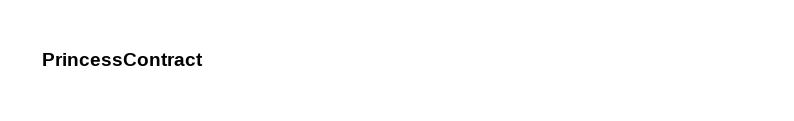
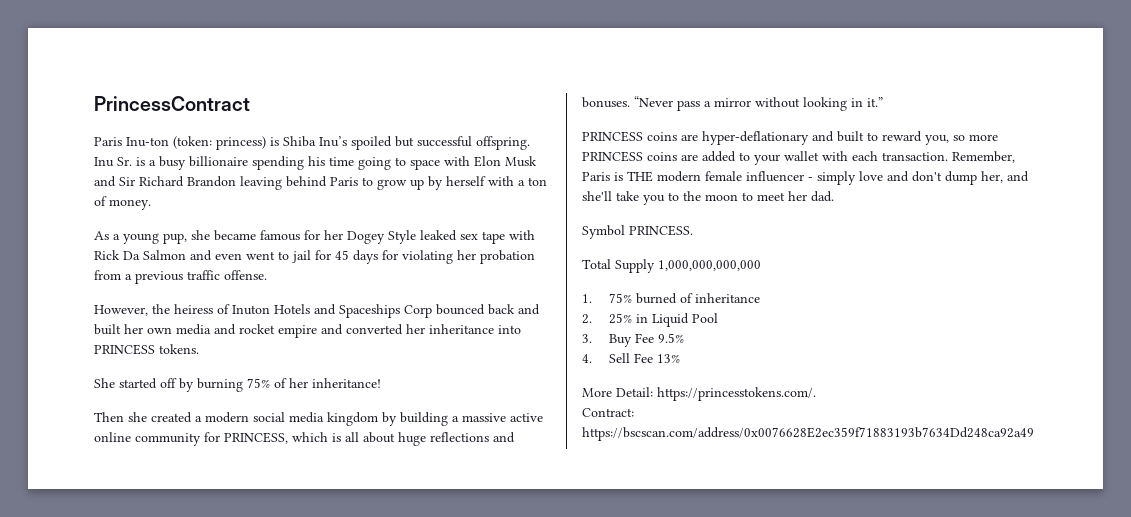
(203, 59) none -> [94,136,530,150] [94,156,537,170] [94,176,547,190] [94,196,151,210] [94,230,535,244] [94,250,535,264] [94,270,267,284] [94,304,540,318] [94,324,521,338] [94,344,199,355] [94,378,381,392] [94,412,543,426] [94,432,515,446] [582,96,883,111] [582,131,998,145] [582,151,1015,165] [582,171,1029,185] [582,191,834,205] [582,225,693,239] [582,259,761,273] [582,293,760,304] [582,313,718,327] [582,333,684,347] [582,353,680,363] [582,387,816,401] [582,408,634,417] [582,427,1034,441] // Paris Inu-ton (token: princess) is Shiba Inu’s spoiled but successful offspring. Inu Sr. is a busy billionaire spending his time going to space with Elon Musk and Sir Richard Brandon leaving behind Paris to grow up by herself with a ton of money. // As a young pup, she became famous for her Dogey Style leaked sex tape with Rick Da Salmon and even went to jail for 45 days for violating her probation from a previous traffic offense. // However, the heiress of Inuton Hotels and Spaceships Corp bounced back and built her own media and rocket empire and converted her inheritance into PRINCESS tokens. // She started off by burning 75% of her inheritance! // Then she created a modern social media kingdom by building a massive active online community for PRINCESS, which is all about huge reflections and bonuses. “Never pass a mirror without looking in it.” // PRINCESS coins are hyper-deflationary and built to reward you, so more PRINCESS coins are added to your wallet with each transaction. Remember, Paris is THE modern female influencer - simply love and don't dump her, and she'll take you to the moon to meet her dad. // Symbol PRINCESS. // Total Supply 1,000,000,000,000 // 1. 75% burned of inheritance // 2. 25% in Liquid Pool // 3. Buy Fee 9.5% // 4. Sell Fee 13% // More Detail: https://princesstokens.com/. // Contract: https://bscscan.com/address/0x0076628E2ec359f71883193b7634Dd248ca92a49

